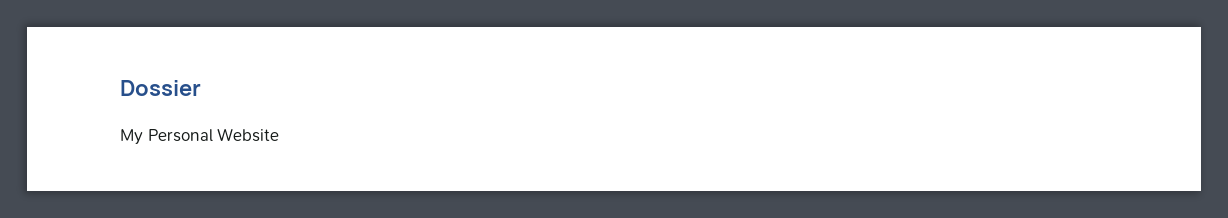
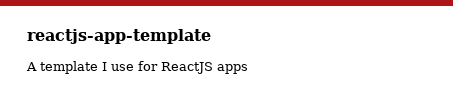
[120,80,201,96] [120,128,280,145] Dossier // My Personal Website -> [27,29,211,44] [26,61,248,74] reactjs-app-template // A template I use for ReactJS apps

